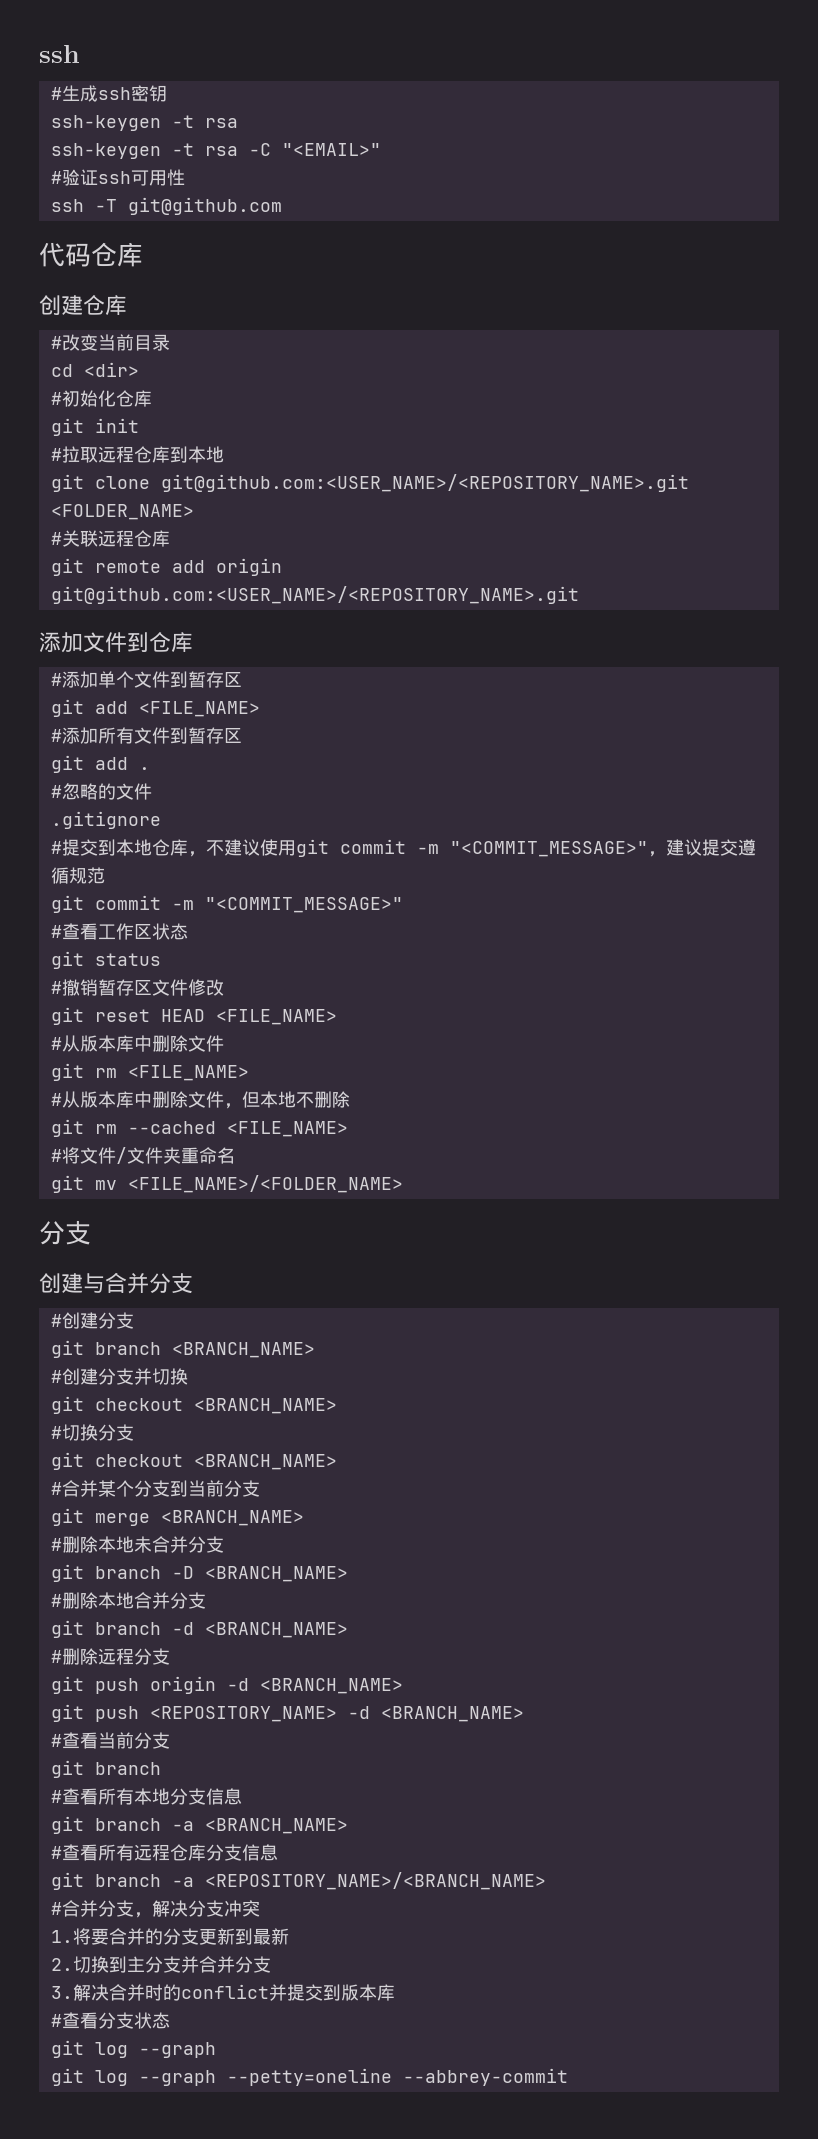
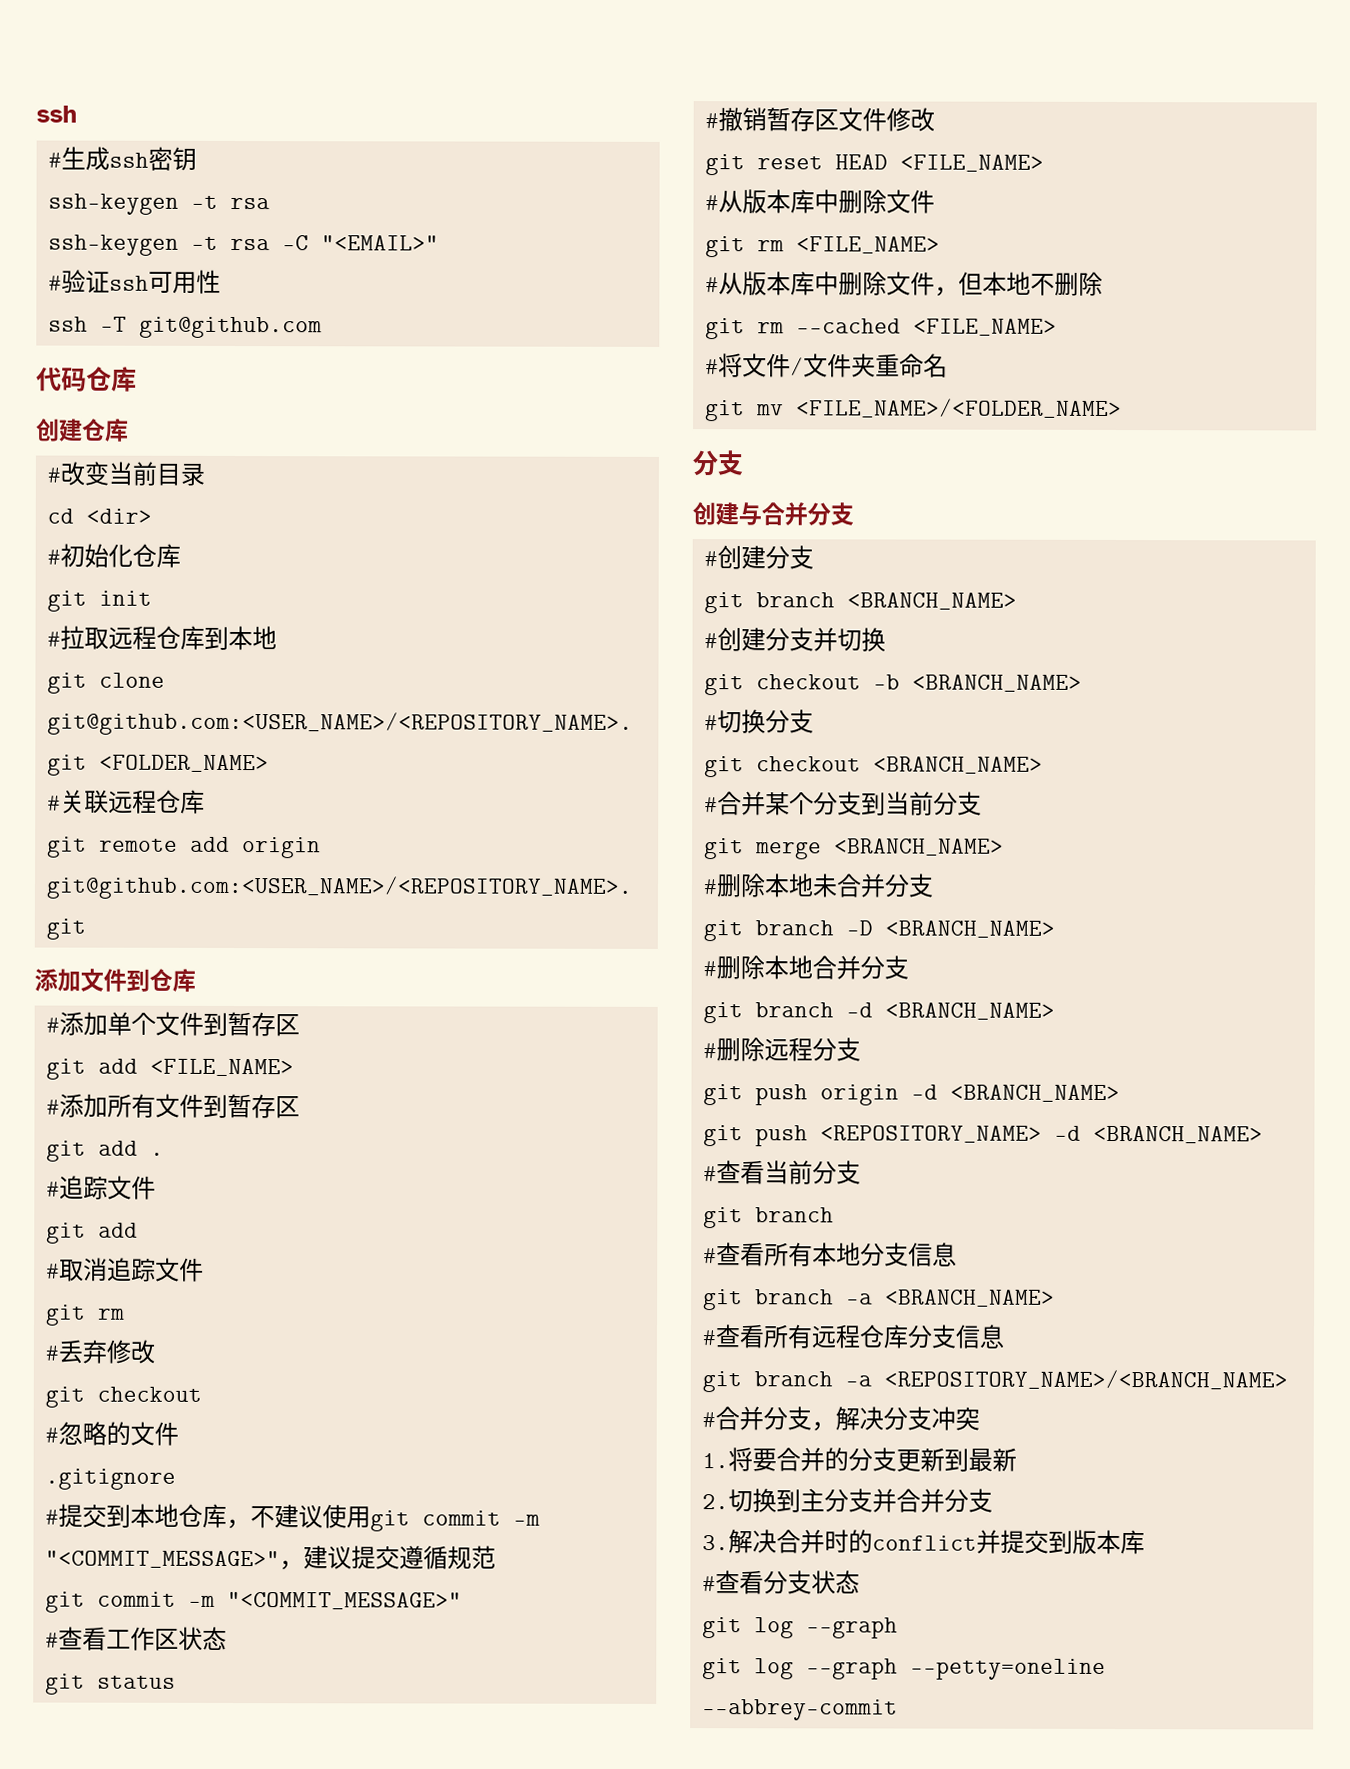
(150, 768) none -> [46,1175,156,1200] [46,1222,138,1244] [46,1257,204,1282] [45,1304,125,1326] [45,1339,155,1364] [45,1386,202,1408] // #追踪文件 // git add // #取消追踪文件 // git rm // #丢弃修改 // git checkout
(183, 1404) none -> [873,674,900,690] -b

